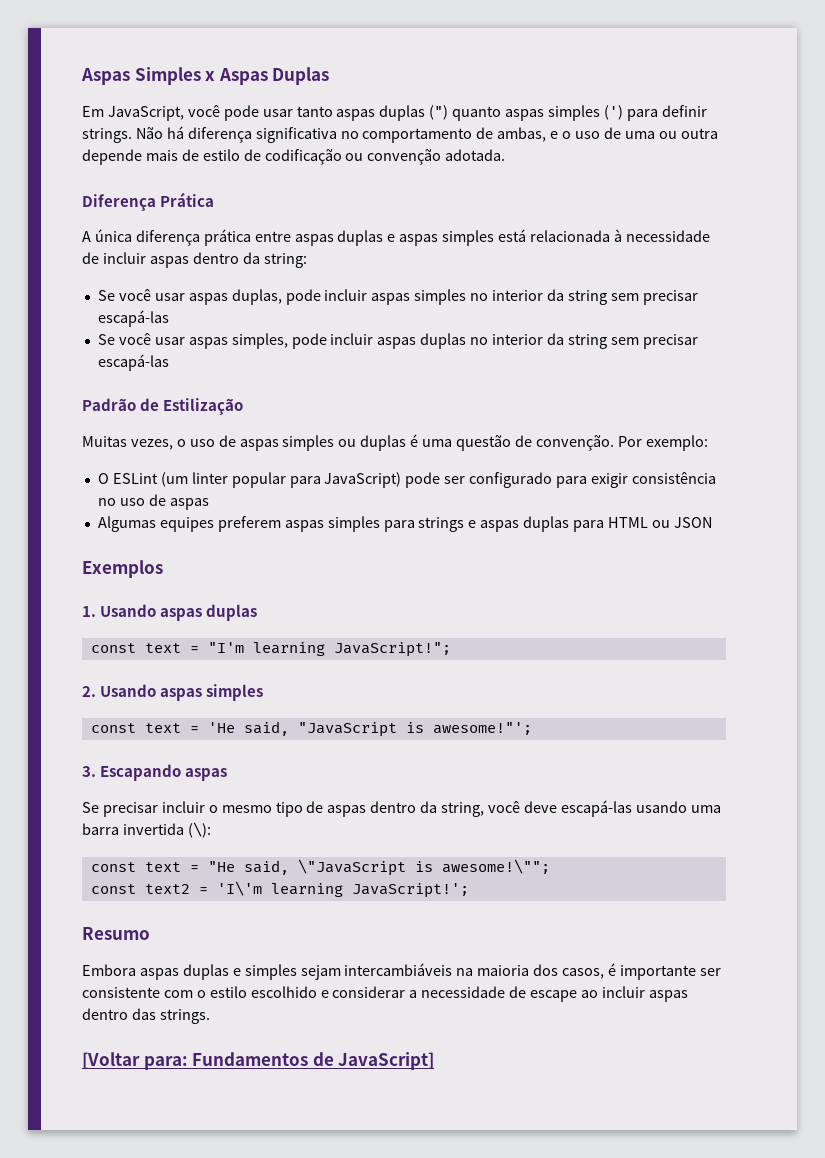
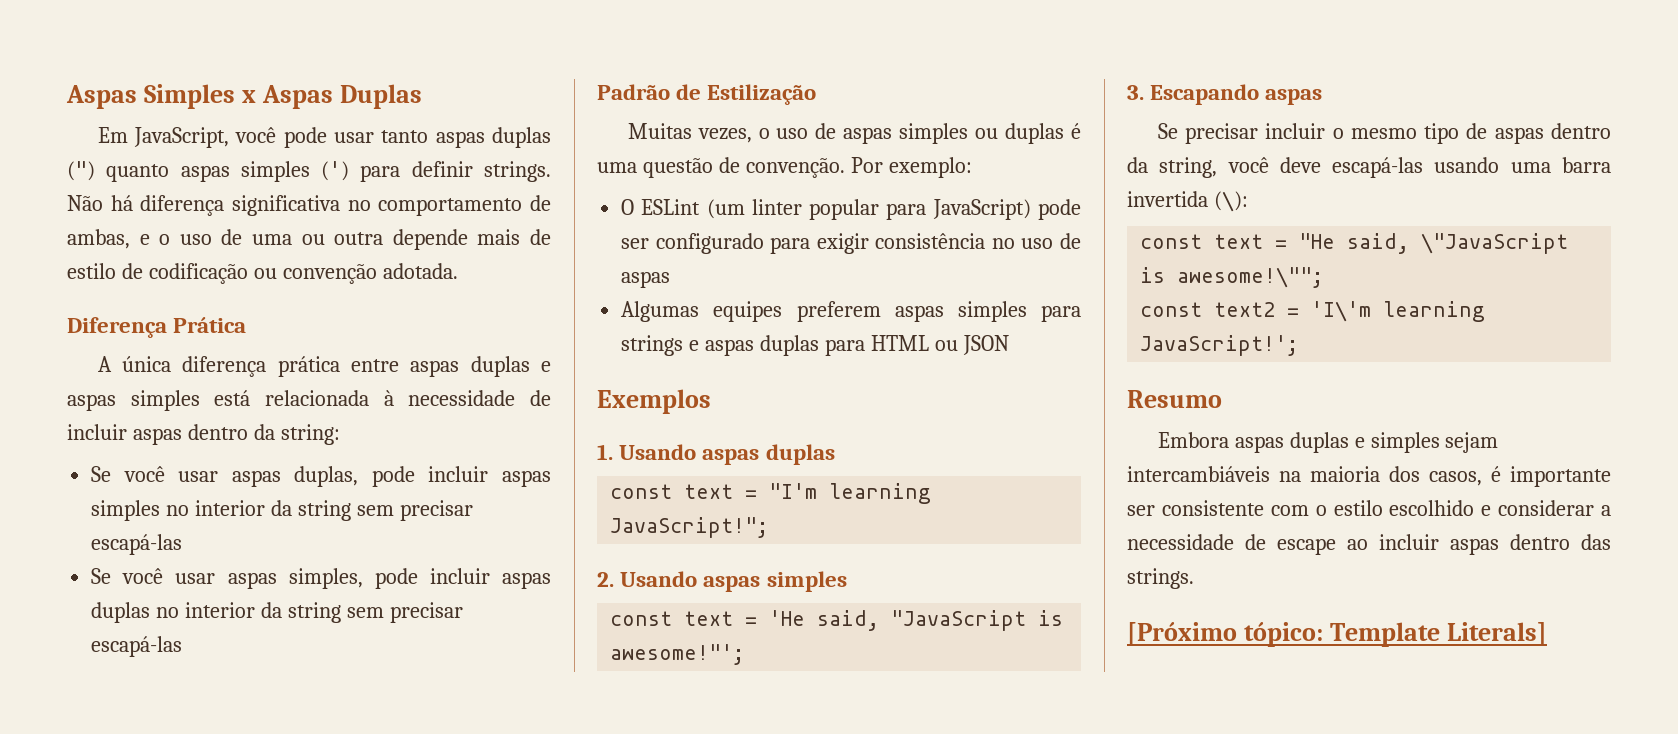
[82,1052,435,1070] [Voltar para: Fundamentos de JavaScript] -> [1127,622,1547,647] [Próximo tópico: Template Literals]

